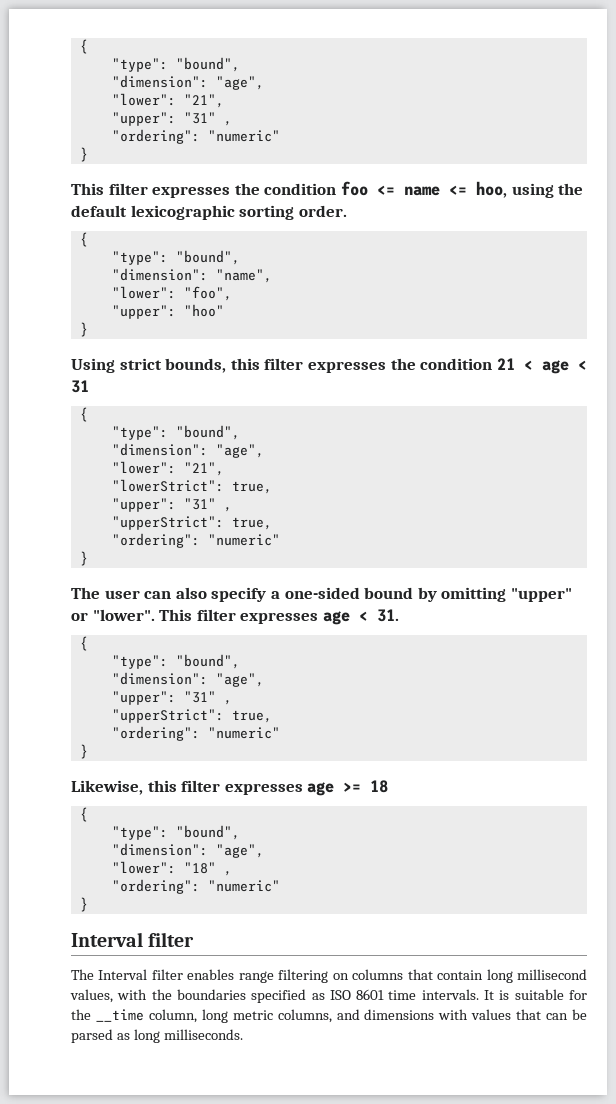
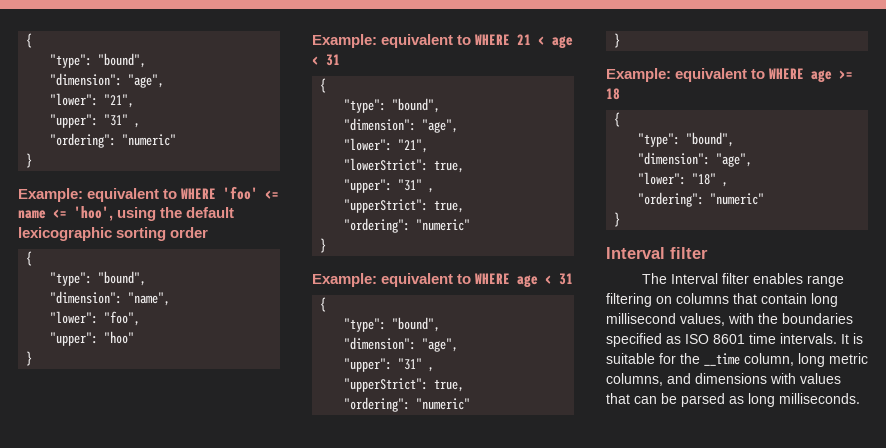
[71,181,368,198] This filter expresses the condition foo -> [18,186,259,202] Example: equivalent to WHERE 'foo'
[475,181,507,198] hoo, -> [74,206,113,221] 'hoo',
[298,205,347,217] order. -> [170,227,209,238] order
[71,358,493,373] Using strict bounds, this filter expresses the condition -> [312,34,511,48] Example: equivalent to WHERE
[71,587,572,602] [71,609,399,625] The user can also specify a one-sided bound by omitting "upper" or "lower". This filter expresses age < 31. -> [312,273,574,288] Example: equivalent to WHERE age < 31
[71,780,303,795] Likewise, this filter expresses -> [606,68,805,82] Example: equivalent to WHERE

